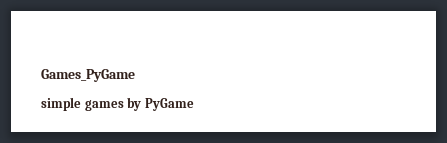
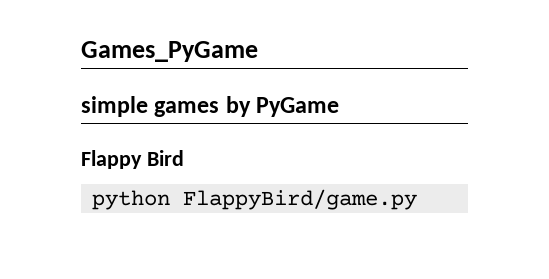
(194, 104) none -> [81,150,184,169] [92,189,418,210] // Flappy Bird // python FlappyBird/game.py

